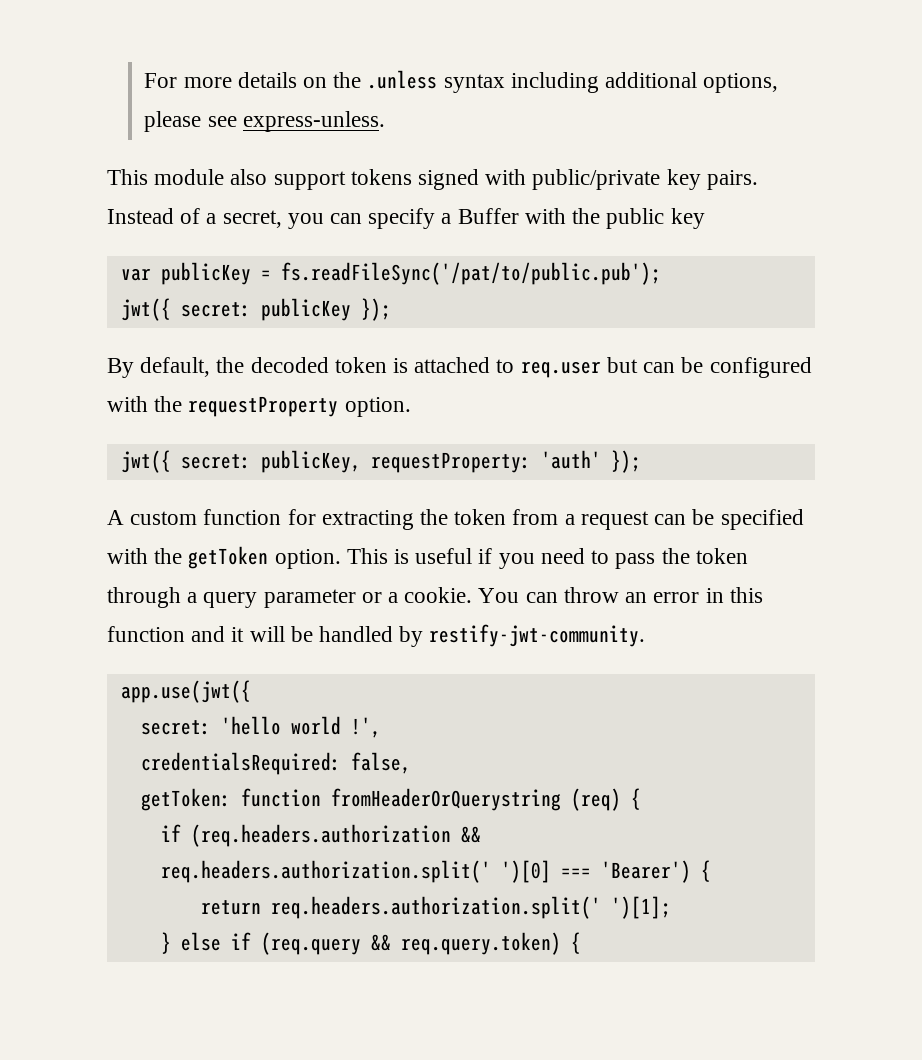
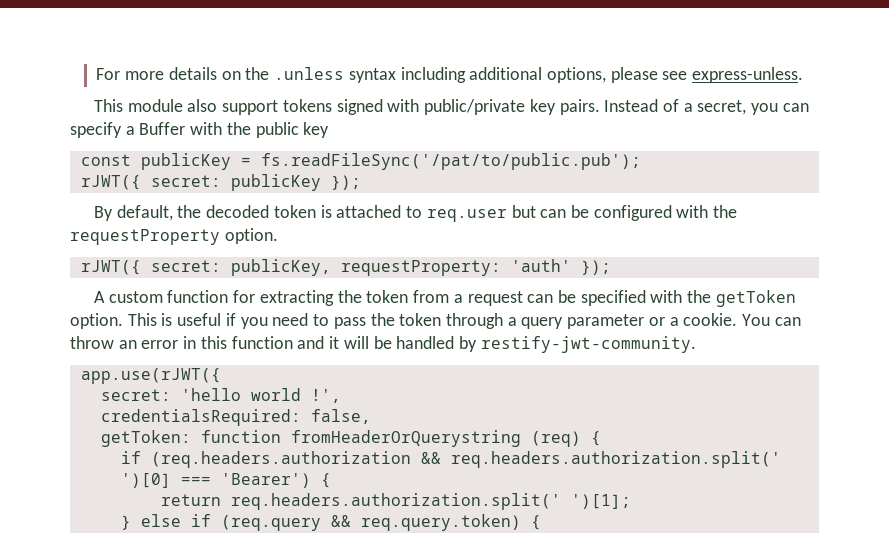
[120,268,151,281] var -> [80,154,131,166] const
[120,298,171,321] jwt({ -> [80,175,141,190] rJWT({
[120,450,171,473] jwt({ -> [80,260,141,275] rJWT({
[120,680,251,703] app.use(jwt({ -> [80,368,221,384] app.use(rJWT({

